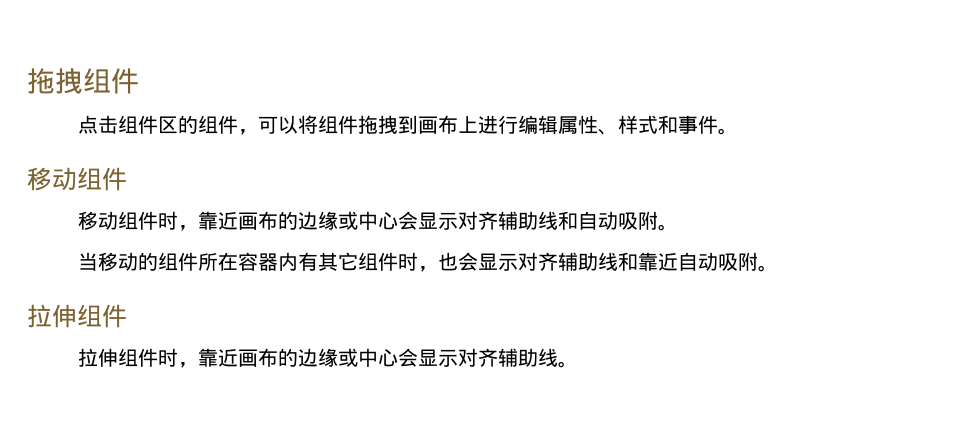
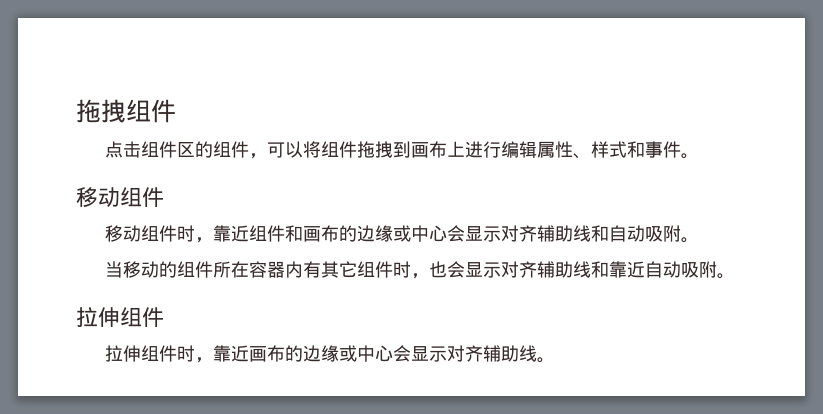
(239, 220) none -> [249,225,304,242] 组件和

